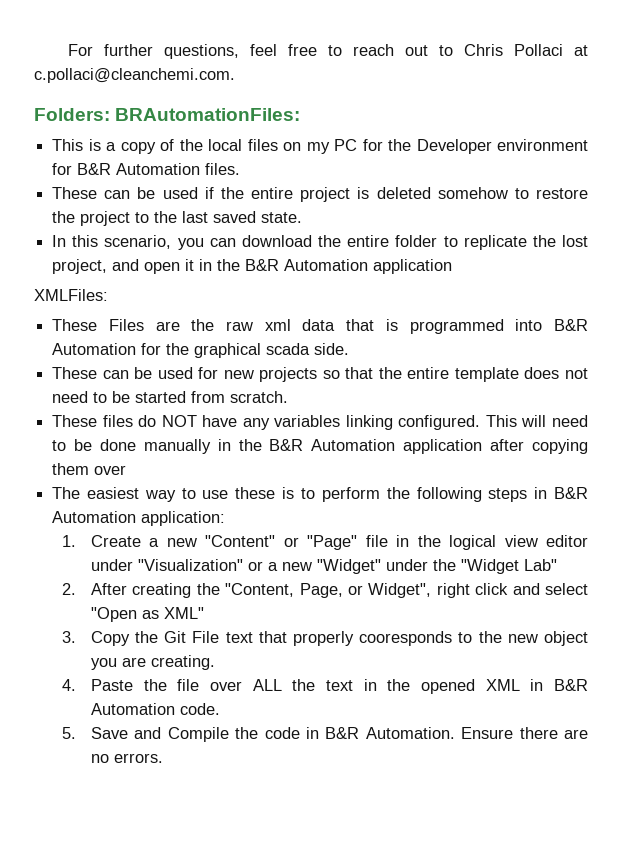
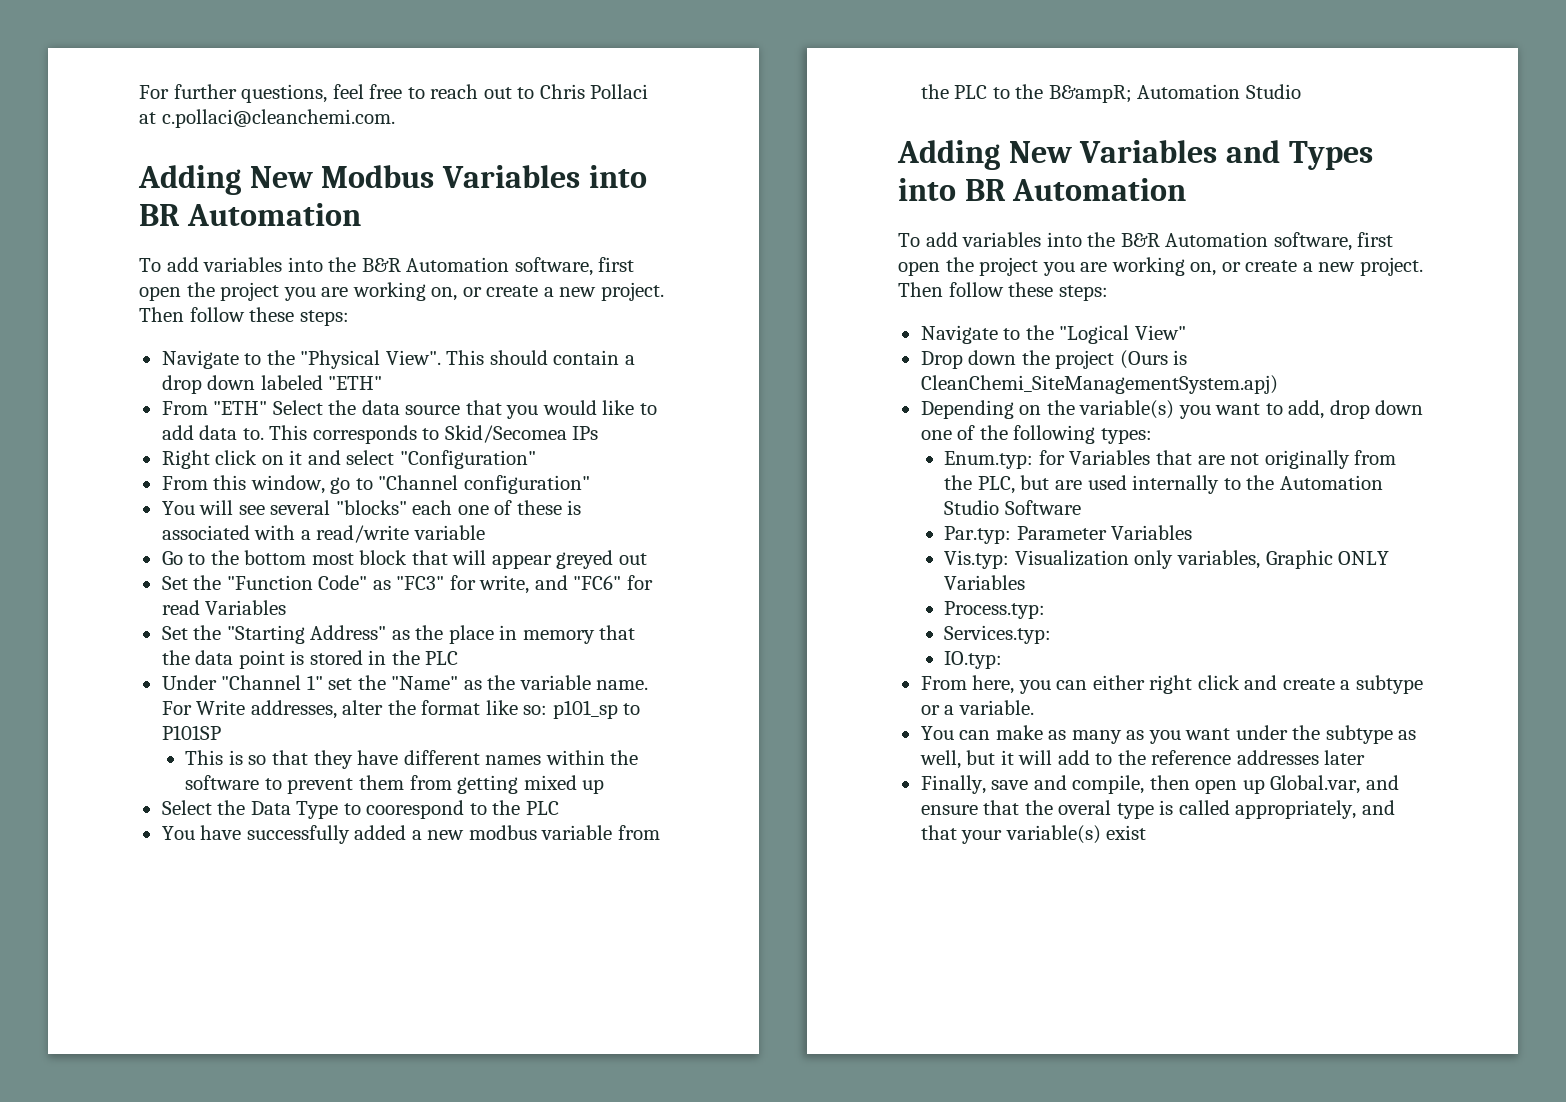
[34,108,301,121] [52,139,588,154] [52,163,241,175] [52,187,589,202] [52,211,303,226] [52,235,589,250] [52,259,453,274] [34,289,108,301] [52,319,588,334] [52,343,350,358] [52,367,588,382] [52,391,289,403] [52,415,589,430] [52,439,588,454] [52,463,127,475] [52,487,589,502] [52,511,226,526] [62,535,588,550] [90,559,557,574] [62,583,588,598] [90,607,204,622] [62,631,588,646] [90,655,215,670] [62,679,589,694] [90,703,220,715] [62,727,589,742] [90,753,163,763] Folders: BRAutomationFiles: // This is a copy of the local files on my PC for the Developer environment for B&R Automation files. // These can be used if the entire project is deleted somehow to restore the project to the last saved state. // In this scenario, you can download the entire folder to replicate the lost project, and open it in the B&R Automation application // XMLFiles: // These Files are the raw xml data that is programmed into B&R Automation for the graphical scada side. // These can be used for new projects so that the entire template does not need to be started from scratch. // These files do NOT have any variables linking configured. This will need to be done manually in the B&R Automation application after copying them over // The easiest way to use these is to perform the following steps in B&R Automation application: // 1. Create a new "Content" or "Page" file in the logical view editor under "Visualization" or a new "Widget" under the "Widget Lab" // 2. After creating the "Content, Page, or Widget", right click and select "Open as XML" // 3. Copy the Git File text that properly cooresponds to the new object you are creating. // 4. Paste the file over ALL the text in the opened XML in B&R Automation code. // 5. Save and Compile the code in B&R Automation. Ensure there are no errors. -> [138,165,647,195] [139,203,361,226] [139,257,635,276] [139,282,664,301] [139,307,349,326] [161,350,635,369] [161,375,383,394] [161,400,657,419] [161,425,599,444] [161,450,536,469] [161,475,590,494] [161,500,582,515] [161,525,485,543] [161,550,647,569] [161,575,653,594] [161,600,287,615] [161,625,636,644] [161,650,459,669] [161,675,649,690] [161,700,641,719] [161,725,221,740] [185,750,639,769] [185,775,605,794] [161,800,559,819] [161,825,660,844] [920,84,1301,103] [897,140,1373,170] [898,178,1187,201] [898,232,1394,251] [898,257,1423,276] [898,282,1108,301] [920,325,1186,344] [920,350,1188,369] [920,375,1278,394] [920,400,1424,419] [920,425,1152,444] [944,450,1397,469] [944,475,1383,494] [944,500,1081,515] [944,525,1193,544] [944,550,1390,569] [944,575,1026,590] [944,601,1046,619] [944,625,1052,644] [944,651,1003,669] [920,675,1423,694] [920,700,1034,715] [920,725,1417,744] [919,750,1366,769] [920,775,1399,794] [920,800,1395,819] [920,825,1147,844] Adding New Modbus Variables into BR Automation // To add variables into the B&R Automation software, first open the project you are working on, or create a new project. Then follow these steps: // Navigate to the "Physical View". This should contain a drop down labeled "ETH" // From "ETH" Select the data source that you would like to add data to. This corresponds to Skid/Secomea IPs // Right click on it and select "Configuration" // From this window, go to "Channel configuration" // You will see several "blocks" each one of these is associated with a read/write variable // Go to the bottom most block that will appear greyed out // Set the "Function Code" as "FC3" for write, and "FC6" for read Variables // Set the "Starting Address" as the place in memory that the data point is stored in the PLC // Under "Channel 1" set the "Name" as the variable name. For Write addresses, alter the format like so: p101_sp to P101SP // This is so that they have different names within the software to prevent them from getting mixed up // Select the Data Type to coorespond to the PLC // You have successfully added a new modbus variable from the PLC to the B&ampR; Automation Studio // Adding New Variables and Types into BR Automation // To add variables into the B&R Automation software, first open the project you are working on, or create a new project. Then follow these steps: // Navigate to the "Logical View" // Drop down the project (Ours is CleanChemi_SiteManagementSystem.apj) // Depending on the variable(s) you want to add, drop down one of the following types: // Enum.typ: for Variables that are not originally from the PLC, but are used internally to the Automation Studio Software // Par.typ: Parameter Variables // Vis.typ: Visualization only variables, Graphic ONLY Variables // Process.typ: // Services.typ: // IO.typ: // From here, you can either right click and create a subtype or a variable. // You can make as many as you want under the subtype as well, but it will add to the reference addresses later // Finally, save and compile, then open up Global.var, and ensure that the overal type is called appropriately, and that your variable(s) exist

